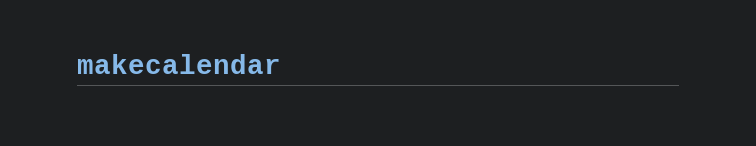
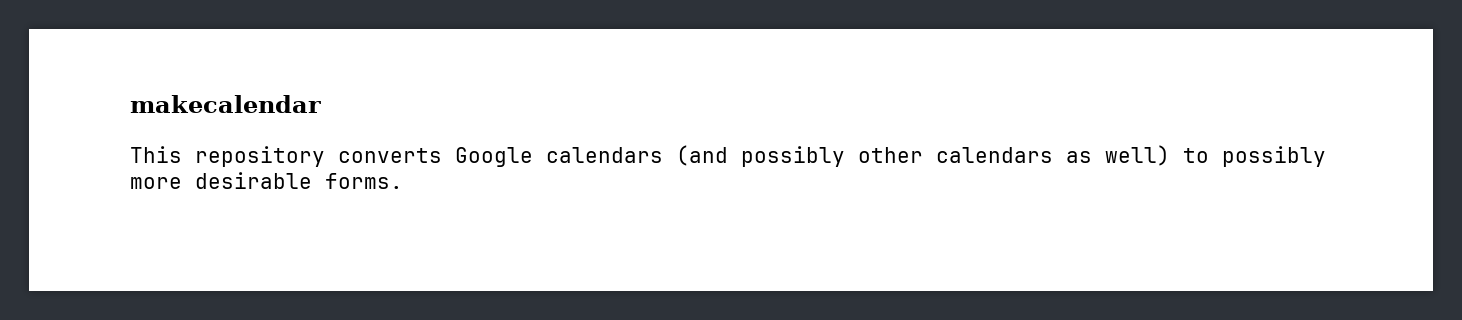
(281, 64) none -> [130,145,1326,167] [130,172,403,189] // This repository converts Google calendars (and possibly other calendars as well) to possibly more desirable forms.

